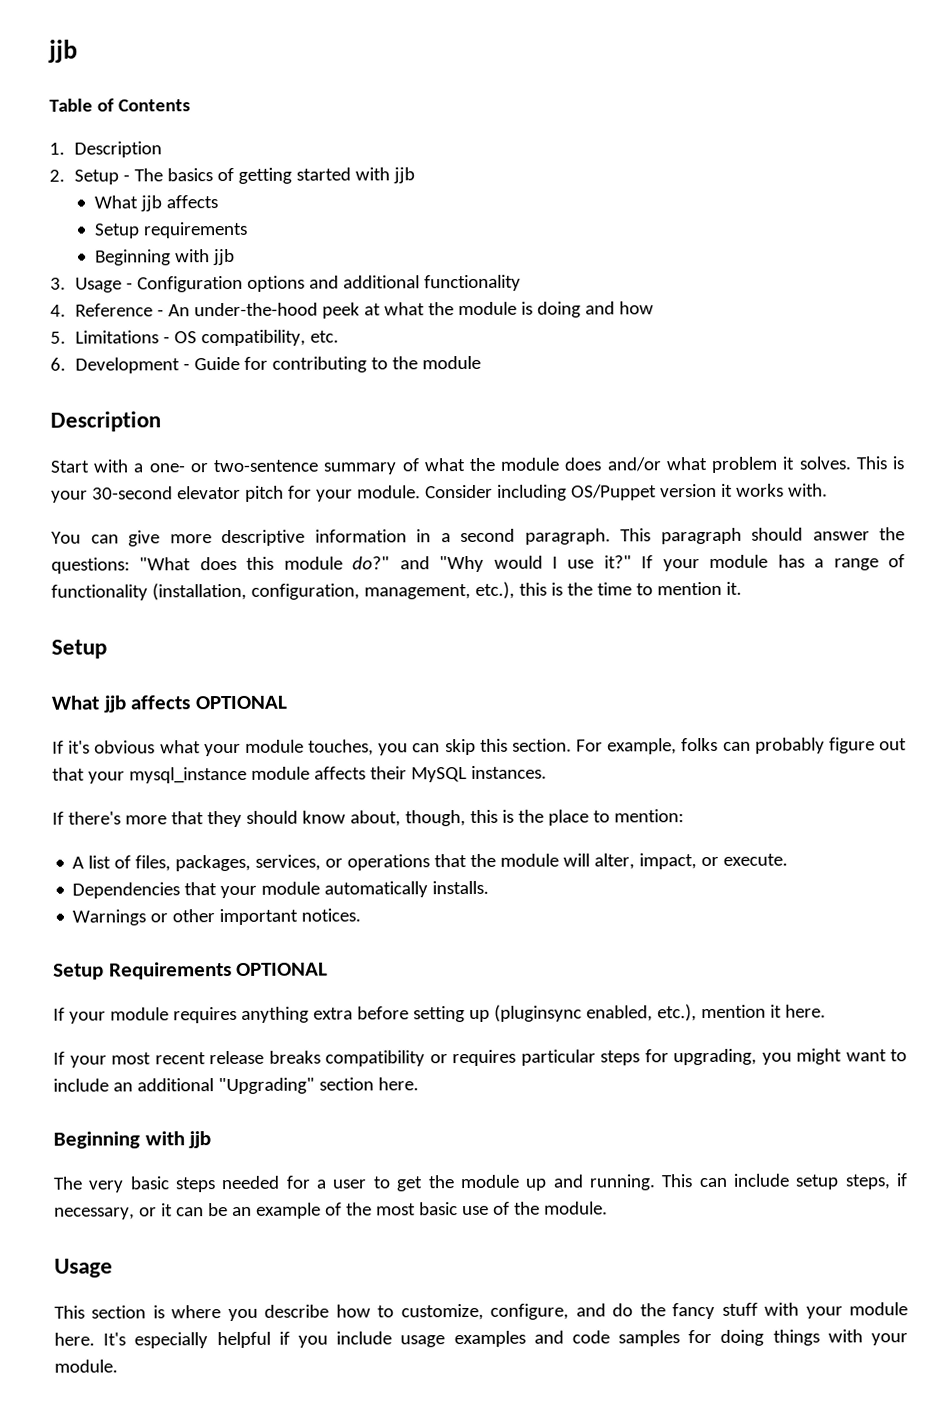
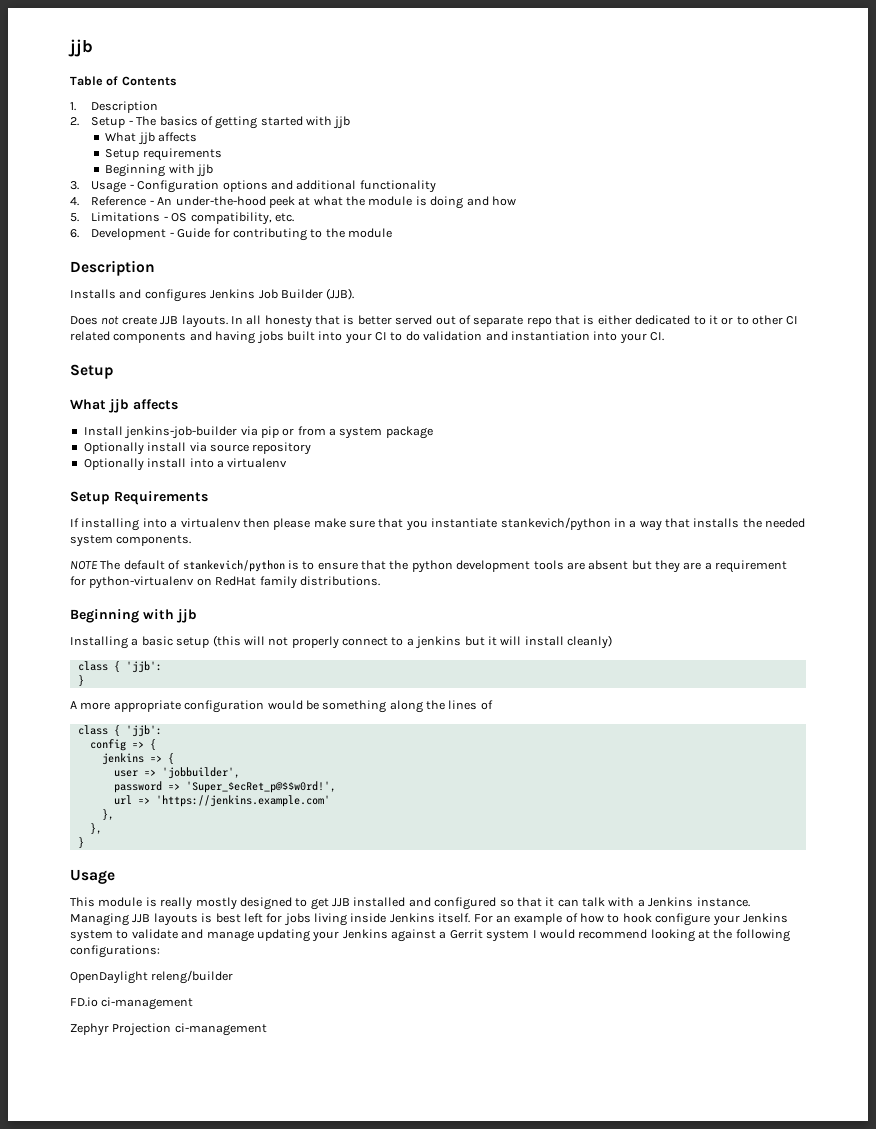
[50,456,905,475] [51,483,828,503] [51,527,905,547] [51,554,906,574] [51,581,742,601] [51,639,107,659] [51,695,288,713] [52,737,907,757] [52,765,547,784] [52,809,684,828] [72,853,789,872] [72,880,490,899] [72,908,362,926] Start with a one- or two-sentence summary of what the module does and/or what problem it solves. This is your 30-second elevator pitch for your module. Consider including OS/Puppet version it works with. // You can give more descriptive information in a second paragraph. This paragraph should answer the questions: "What does this module do?" and "Why would I use it?" If your module has a range of functionality (installation, configuration, management, etc.), this is the time to mention it. // Setup // What jjb affects OPTIONAL // If it's obvious what your module touches, you can skip this section. For example, folks can probably figure out that your mysql_instance module affects their MySQL instances. // If there's more that they should know about, though, this is the place to mention: // A list of files, packages, services, or operations that the module will alter, impact, or execute. // Dependencies that your module automatically installs. // Warnings or other important notices. -> [70,288,355,302] [70,315,799,328] [70,331,664,344] [70,364,113,379] [70,399,178,413] [83,426,433,439] [83,442,312,455] [83,458,288,471] Installs and configures Jenkins Job Builder (JJB). // Does not create JJB layouts. In all honesty that is better served out of separate repo that is either dedicated to it or to other CI related components and having jobs built into your CI to do validation and instantiation into your CI. // Setup // What jjb affects // Install jenkins-job-builder via pip or from a system package // Optionally install via source repository // Optionally install into a virtualenv
[236,962,329,976] [53,1004,826,1024] [53,1048,907,1068] [53,1077,419,1095] [53,1131,212,1149] [53,1173,909,1193] [54,1201,608,1220] [54,1258,113,1278] [54,1302,909,1322] [54,1329,908,1349] [54,1359,118,1373] OPTIONAL // If your module requires anything extra before setting up (pluginsync enabled, etc.), mention it here. // If your most recent release breaks compatibility or requires particular steps for upgrading, you might want to include an additional "Upgrading" section here. // Beginning with jjb // The very basic steps needed for a user to get the module up and running. This can include setup steps, if necessary, or it can be an example of the most basic use of the module. // Usage // This section is where you describe how to customize, configure, and do the fancy stuff with your module here. It's especially helpful if you include usage examples and code samples for doing things with your module. -> [70,517,806,531] [70,535,192,547] [70,560,788,573] [70,576,380,589] [70,609,197,623] [70,635,612,649] [77,661,162,673] [77,675,84,686] [70,700,493,713] [77,725,162,737] [89,739,156,751] [101,753,174,765] [113,767,240,779] [113,781,336,793] [113,795,330,807] [101,809,114,820] [89,823,102,834] [77,837,84,848] [70,869,115,884] [70,897,750,910] [70,913,788,926] [70,929,790,942] [70,945,160,958] [70,970,234,984] [70,997,194,1010] [70,1023,267,1036] // If installing into a virtualenv then please make sure that you instantiate stankevich/python in a way that installs the needed system components. // NOTE The default of stankevich/python is to ensure that the python development tools are absent but they are a requirement for python-virtualenv on RedHat family distributions. // Beginning with jjb // Installing a basic setup (this will not properly connect to a jenkins but it will install cleanly) // class { 'jjb': // } // A more appropriate configuration would be something along the lines of // class { 'jjb': // config => { // jenkins => { // user => 'jobbuilder', // password => 'Super_$ecRet_p@$$w0rd!', // url => 'https://jenkins.example.com' // }, // }, // } // Usage // This module is really mostly designed to get JJB installed and configured so that it can talk with a Jenkins instance. Managing JJB layouts is best left for jobs living inside Jenkins itself. For an example of how to hook configure your Jenkins system to validate and manage updating your Jenkins against a Gerrit system I would recommend looking at the following configurations: // OpenDaylight releng/builder // FD.io ci-management // Zephyr Projection ci-management

